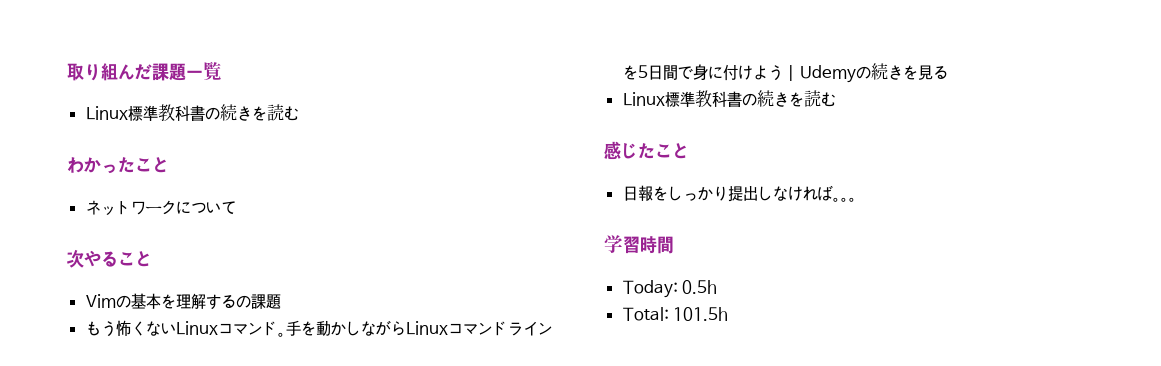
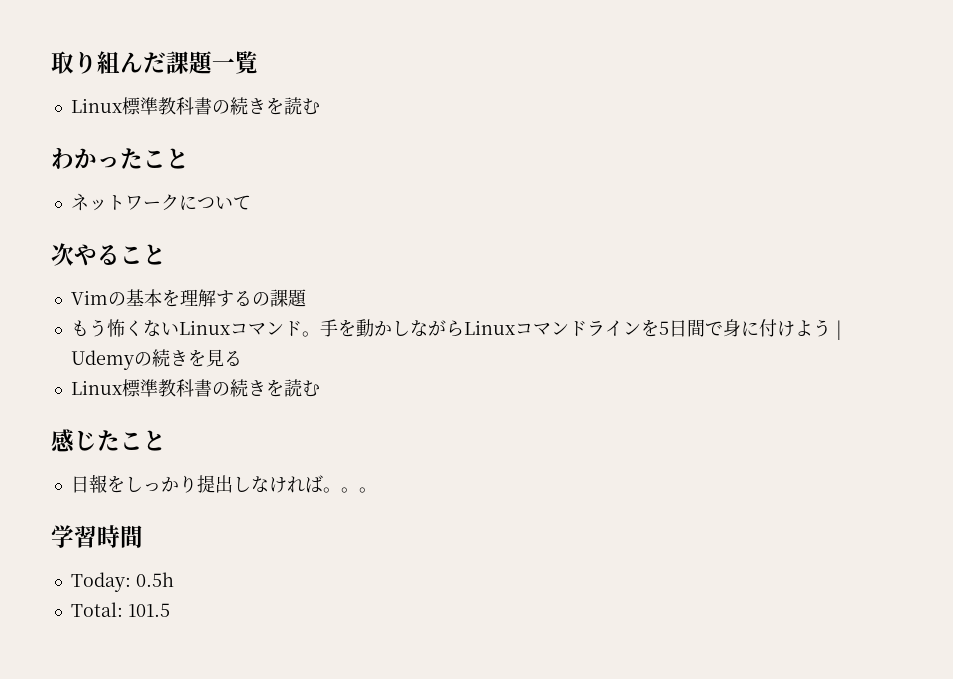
[673,307,729,321] 101.5h -> [127,603,170,617] 101.5

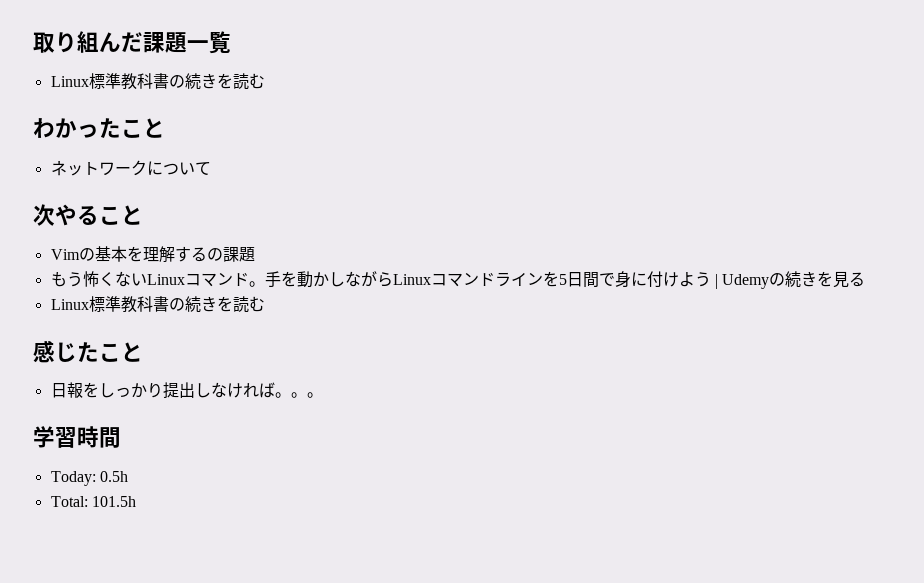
[127,603,170,617] 101.5 -> [91,496,136,507] 101.5h

